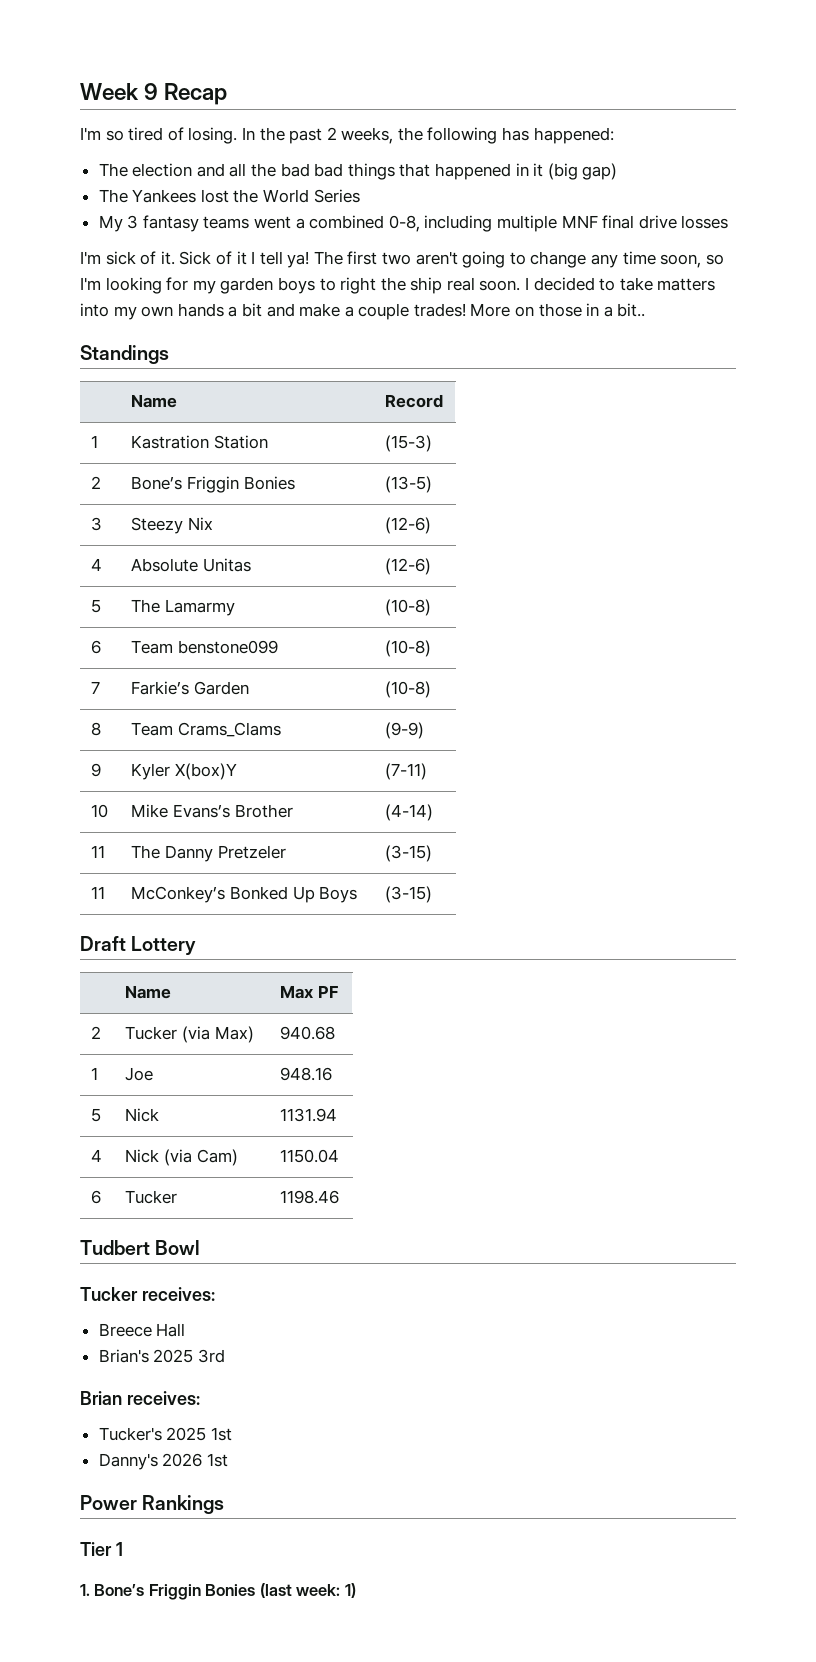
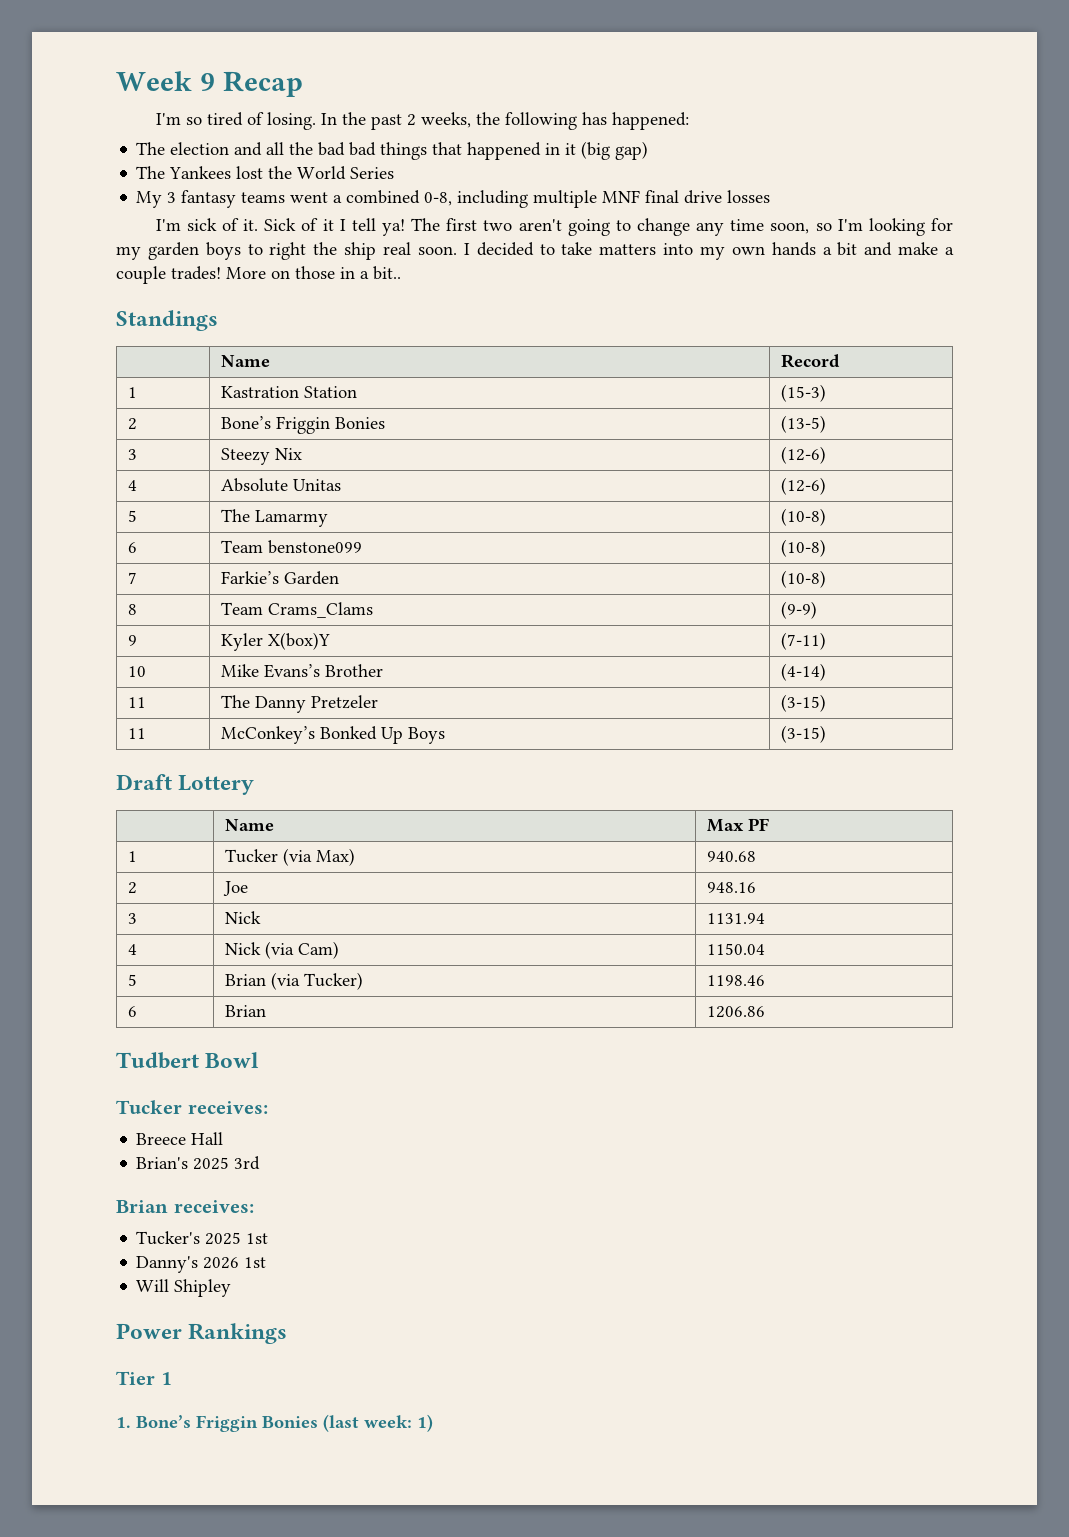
[91,1026,102,1039] 2 -> [127,851,137,862] 1
[91,1067,99,1080] 1 -> [127,882,137,894] 2
[91,1108,102,1122] 5 -> [127,913,137,924] 3
[91,1190,102,1204] [125,1190,178,1204] [280,1190,340,1204] // 6 | Tucker | 1198.46 -> [127,974,137,986] [224,972,363,990] [706,975,765,986] [127,1006,137,1017] [224,1005,266,1017] [706,1006,765,1018] // 5 | Brian (via Tucker) | 1198.46 // 6 | Brian | 1206.86
(228, 1460) none -> [136,1279,232,1297] // Will Shipley

